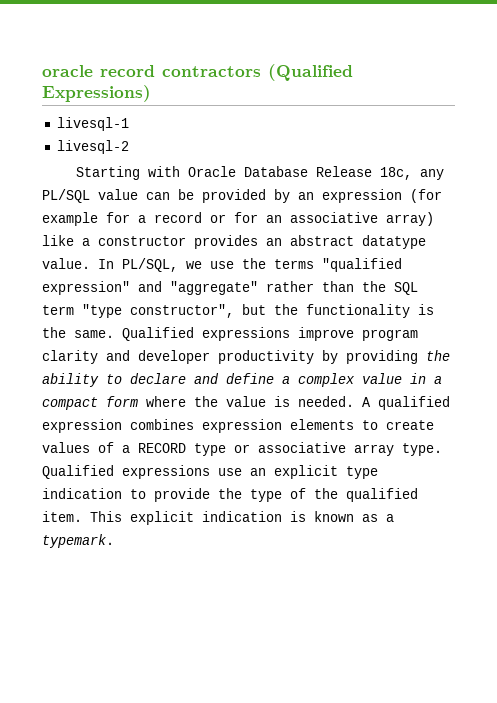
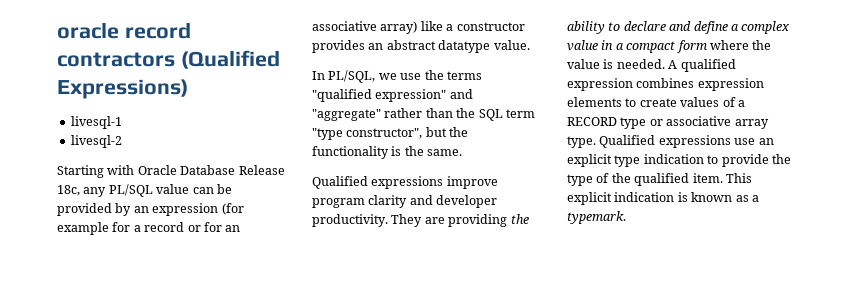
(90, 263) none -> (530, 45) //
(114, 334) none -> (463, 152) //
[218,350,338,364] productivity by -> [312,214,445,227] productivity. They are

